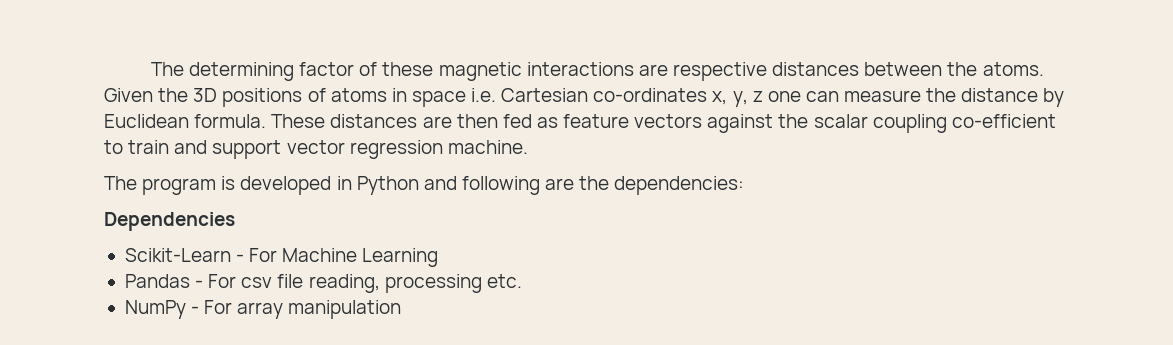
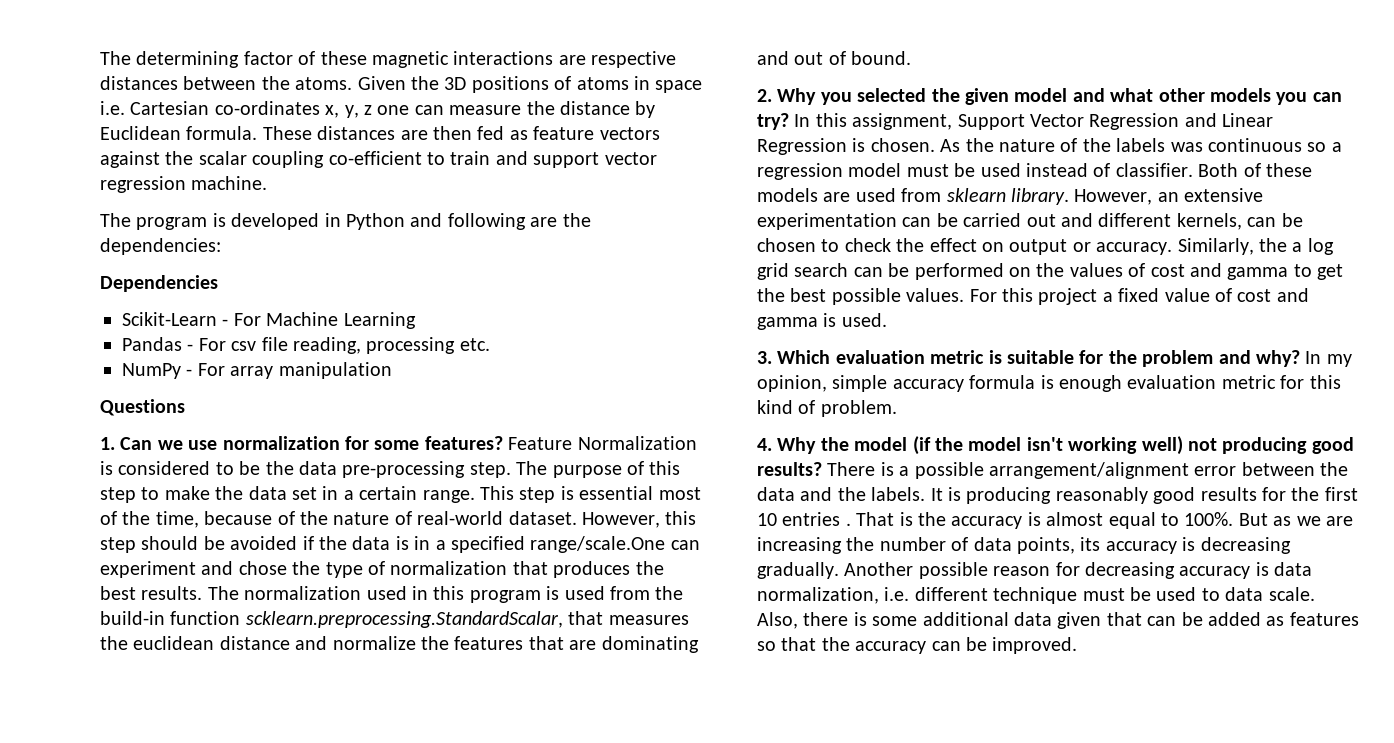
(402, 309) none -> [100,399,185,416] [100,436,697,450] [100,461,681,478] [100,486,701,503] [100,511,697,528] [100,536,700,553] [100,561,664,578] [100,586,684,603] [100,611,689,628] [100,636,699,653] [757,51,912,65] [757,88,1342,105] [757,113,1274,130] [757,138,1342,155] [757,163,1312,180] [757,188,1264,205] [757,213,1303,230] [757,238,1334,255] [757,263,1344,280] [757,288,1309,305] [757,313,887,330] [757,350,1352,367] [757,375,1341,392] [757,400,897,417] [757,436,1354,455] [757,462,1349,479] [757,487,1358,504] [757,512,1353,529] [757,537,1291,554] [757,562,1313,579] [757,587,1315,604] [757,612,1359,629] [757,637,1078,654] // Questions // 1. Can we use normalization for some features? Feature Normalization is considered to be the data pre-processing step. The purpose of this step to make the data set in a certain range. This step is essential most of the time, because of the nature of real-world dataset. However, this step should be avoided if the data is in a specified range/scale.One can experiment and chose the type of normalization that produces the best results. The normalization used in this program is used from the build-in function scklearn.preprocessing.StandardScalar, that measures the euclidean distance and normalize the features that are dominating and out of bound. // 2. Why you selected the given model and what other models you can try? In this assignment, Support Vector Regression and Linear Regression is chosen. As the nature of the labels was continuous so a regression model must be used instead of classifier. Both of these models are used from sklearn library. However, an extensive experimentation can be carried out and different kernels, can be chosen to check the effect on output or accuracy. Similarly, the a log grid search can be performed on the values of cost and gamma to get the best possible values. For this project a fixed value of cost and gamma is used. // 3. Which evaluation metric is suitable for the problem and why? In my opinion, simple accuracy formula is enough evaluation metric for this kind of problem. // 4. Why the model (if the model isn't working well) not producing good results? There is a possible arrangement/alignment error between the data and the labels. It is producing reasonably good results for the first 10 entries . That is the accuracy is almost equal to 100%. But as we are increasing the number of data points, its accuracy is decreasing gradually. Another possible reason for decreasing accuracy is data normalization, i.e. different technique must be used to data scale. Also, there is some additional data given that can be added as features so that the accuracy can be improved.

